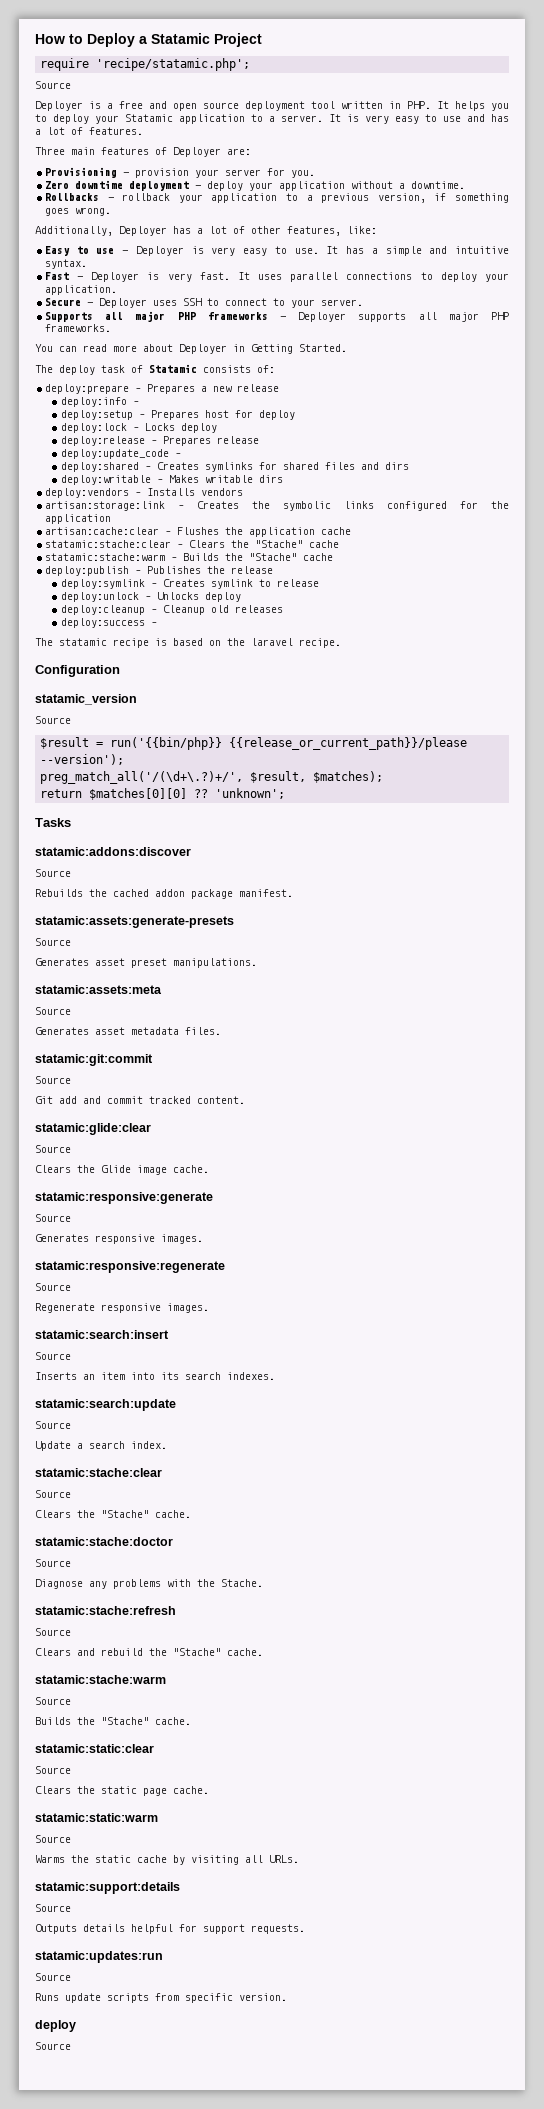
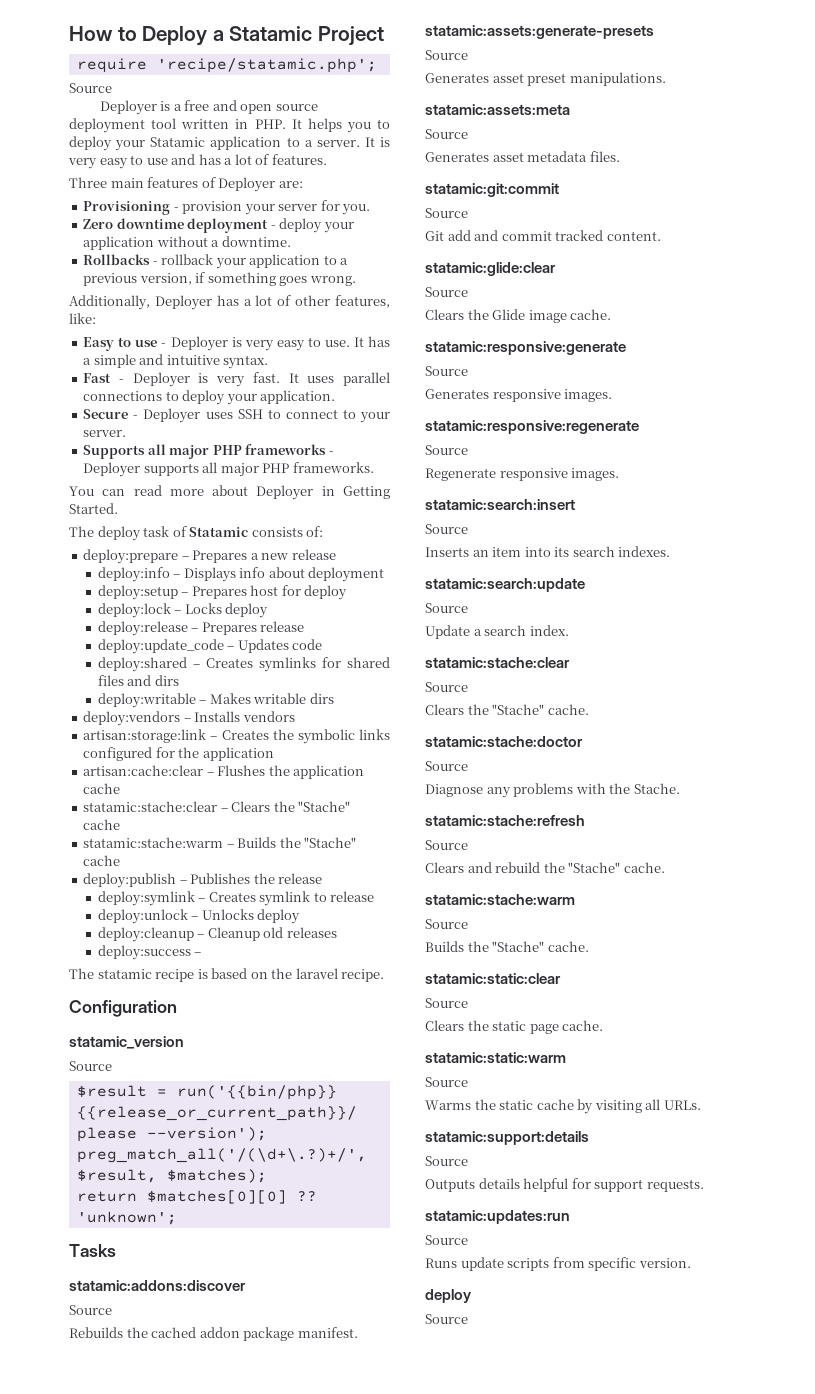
(139, 403) none -> [183,567,385,582] Displays info about deployment
(181, 455) none -> [237,639,323,653] Updates code

